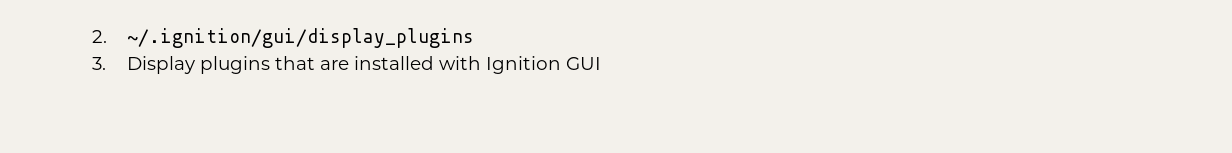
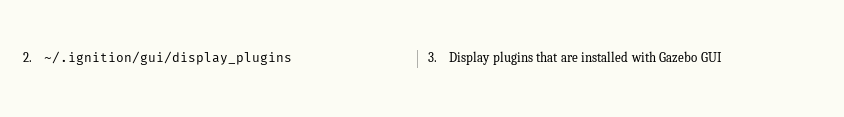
[486,56,562,74] Ignition -> [659,51,698,63] Gazebo

